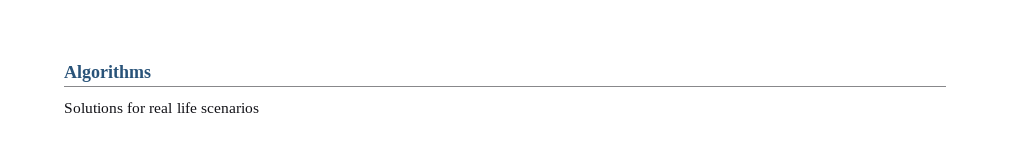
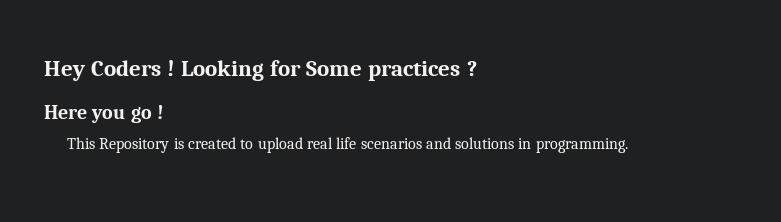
[64,65,151,82] [64,102,259,113] Algorithms // Solutions for real life scenarios -> [44,60,477,81] [44,105,165,123] [66,137,628,153] Hey Coders ! Looking for Some practices ? // Here you go ! // This Repository is created to upload real life scenarios and solutions in programming.

